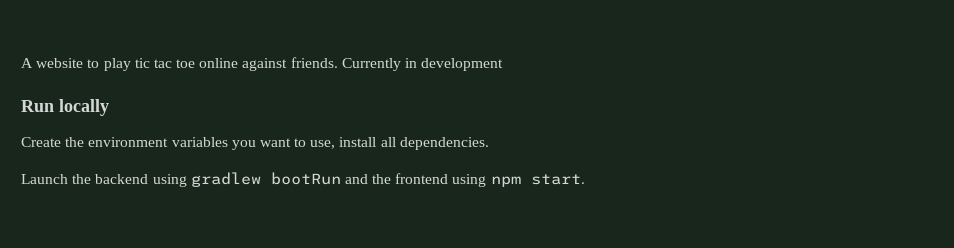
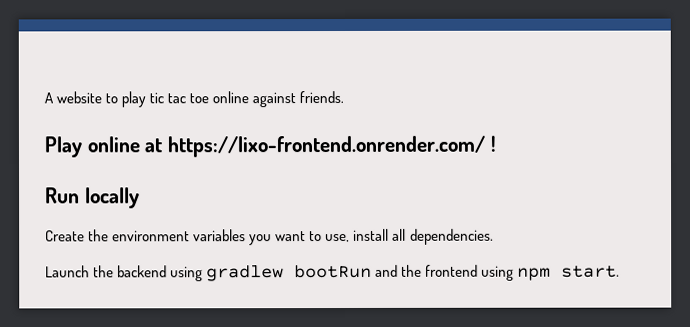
[341,58,504,71] Currently in development -> [44,135,496,158] // Play online at https://lixo-frontend.onrender.com/ !

